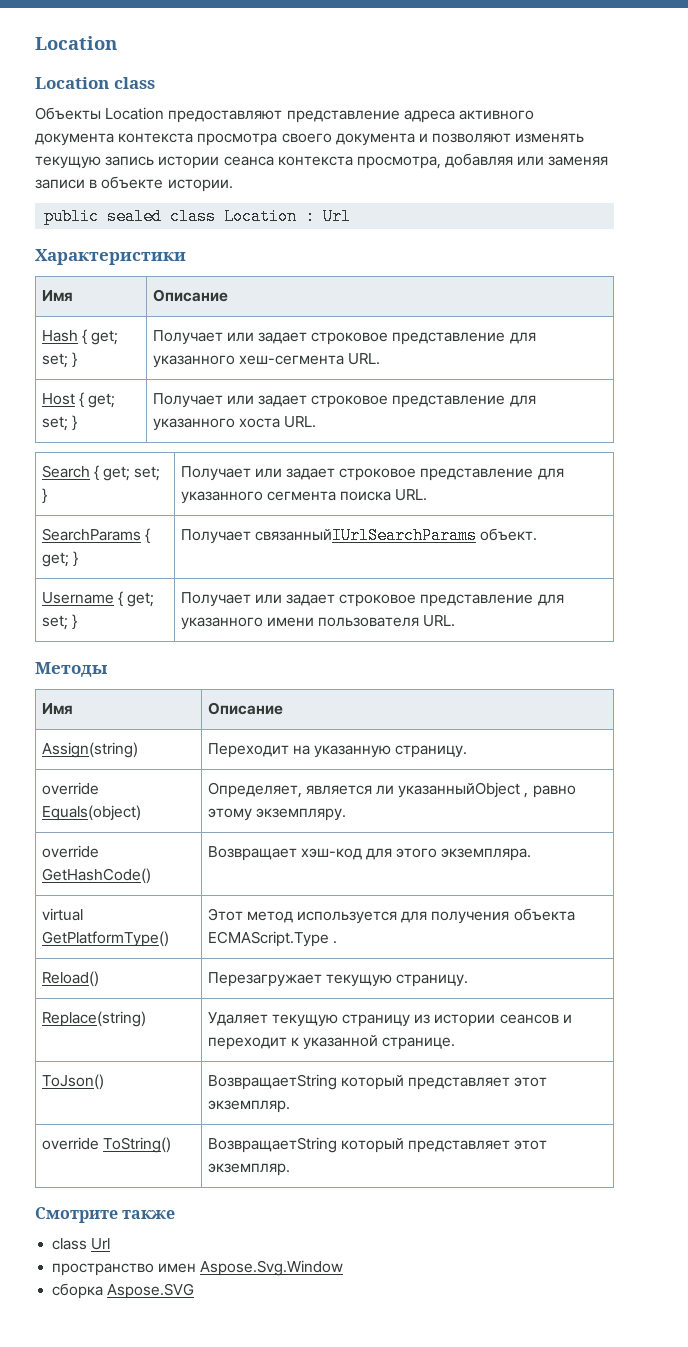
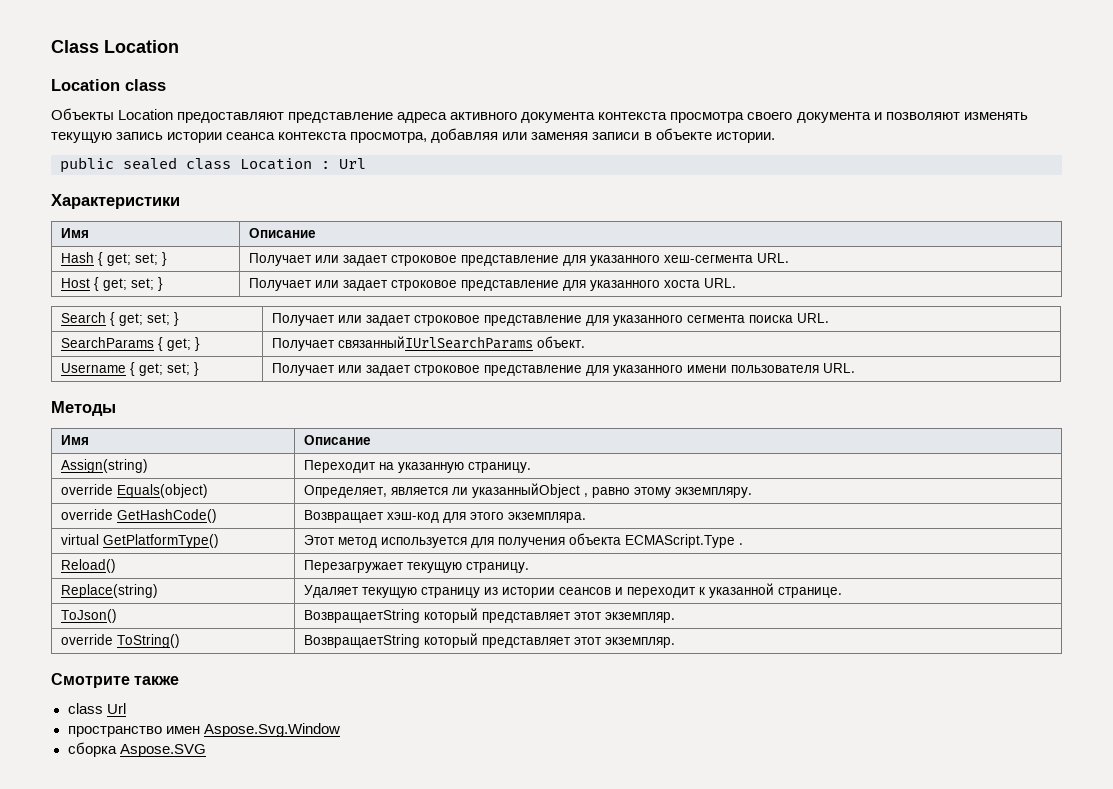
(35, 43) none -> [51,40,99,53] Class

